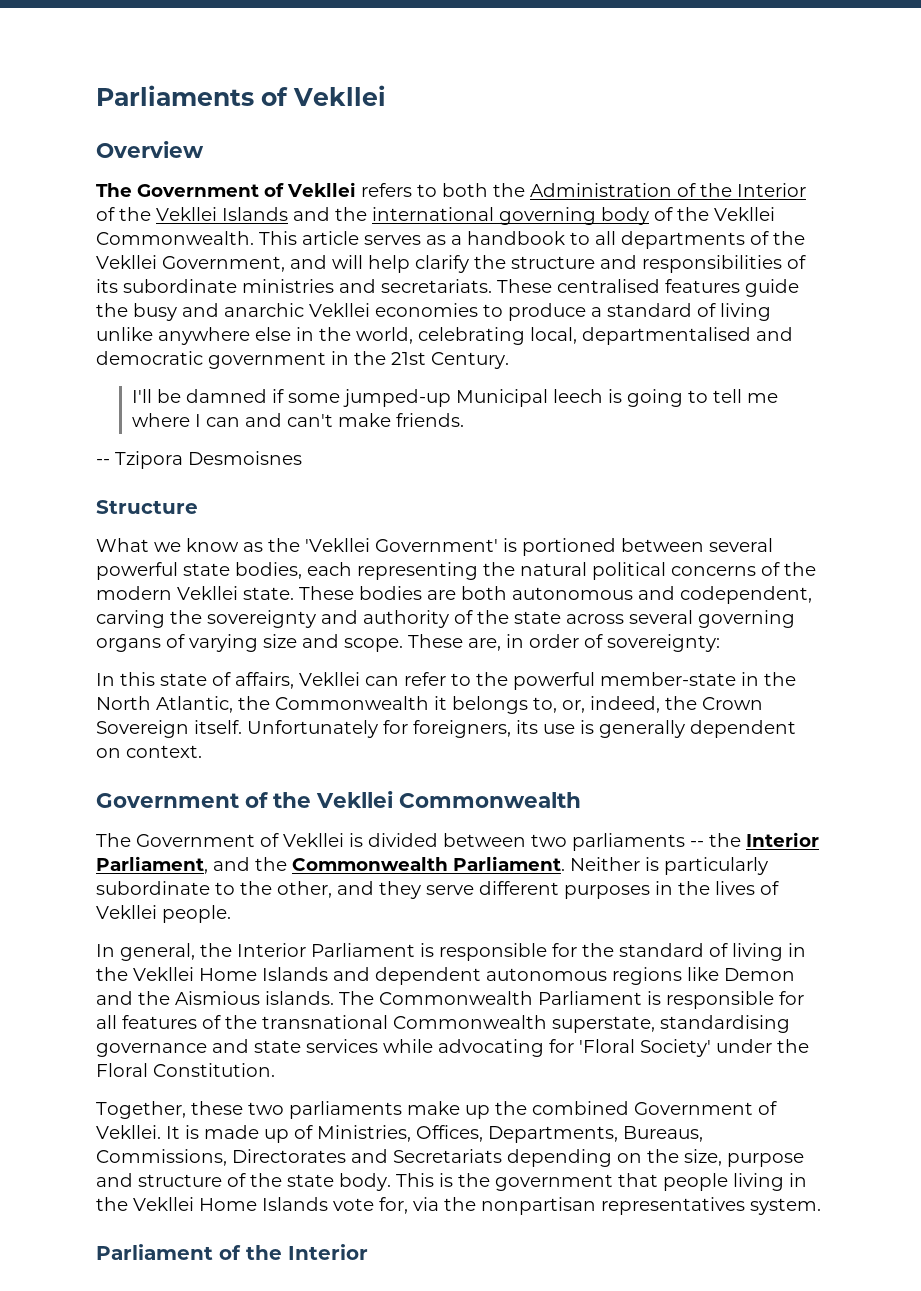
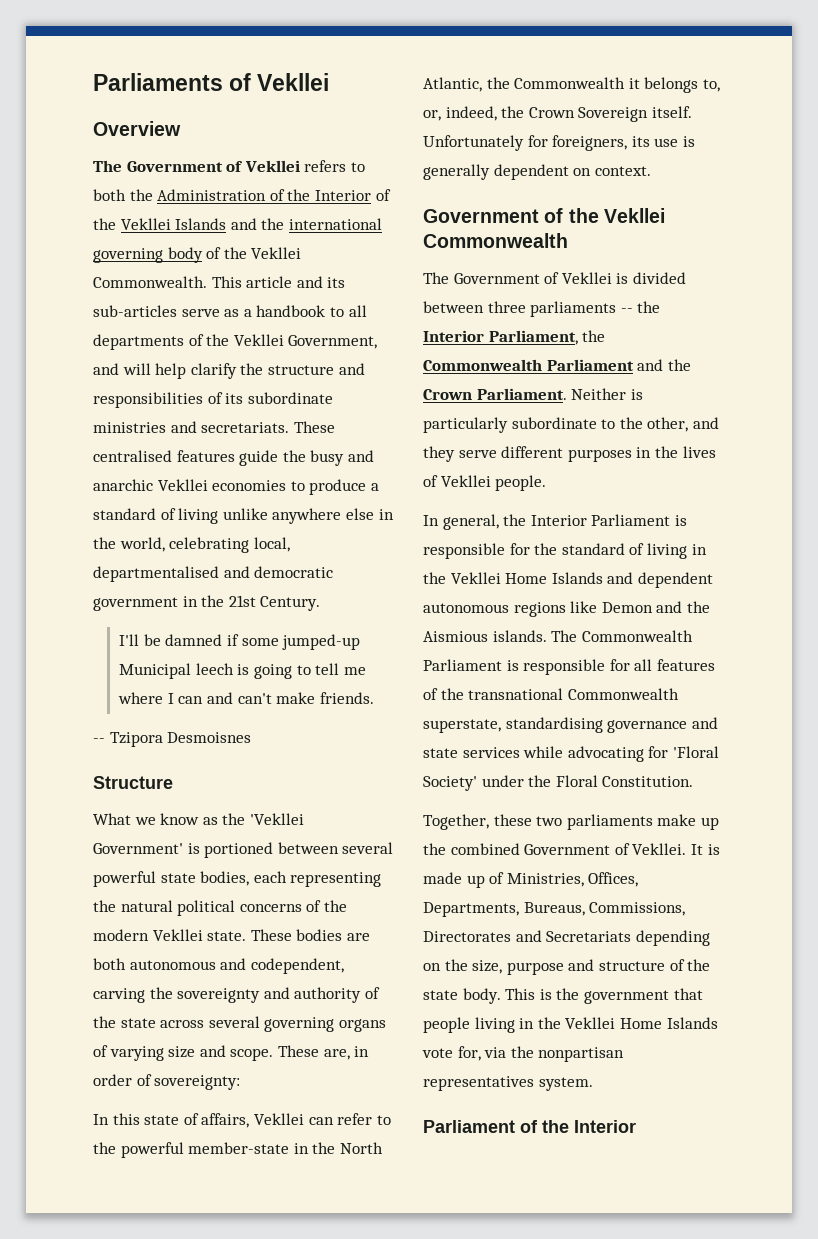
[364,235,421,245] serves -> [296,276,346,288] [93,305,220,317] and its sub-articles serve
[531,834,567,847] two -> [487,301,526,313] three
[213,857,448,871] and the Commonwealth -> [582,330,606,342] [423,359,691,371] [423,389,472,400] the Commonwealth Parliament and the Crown

